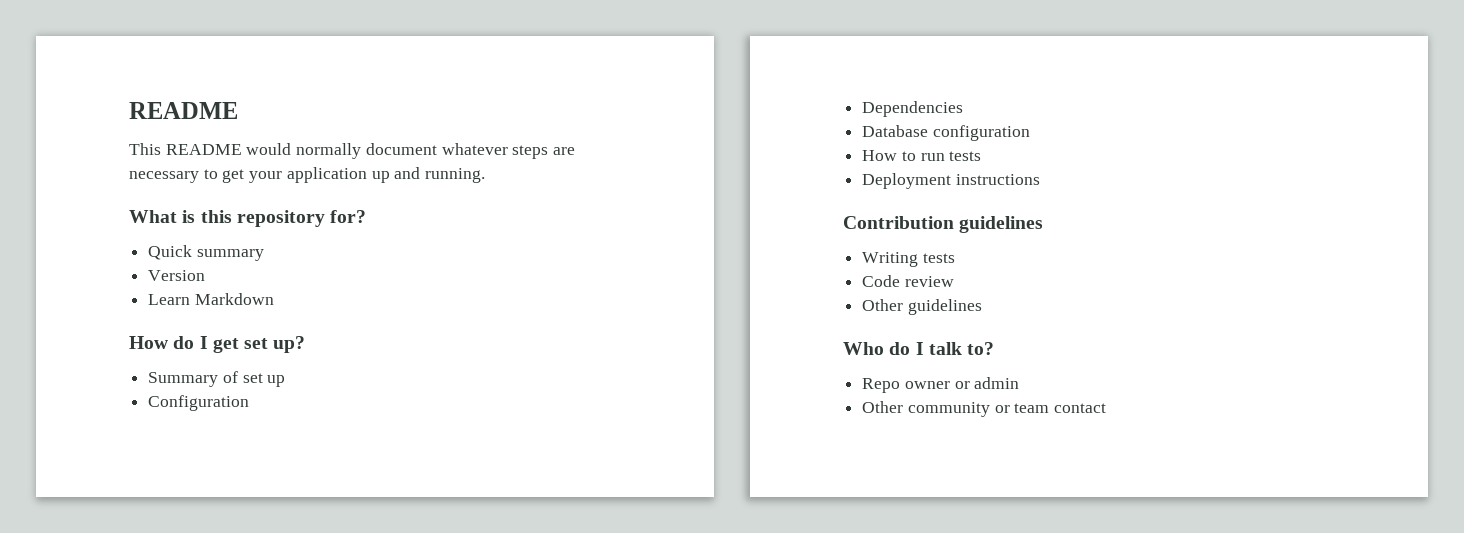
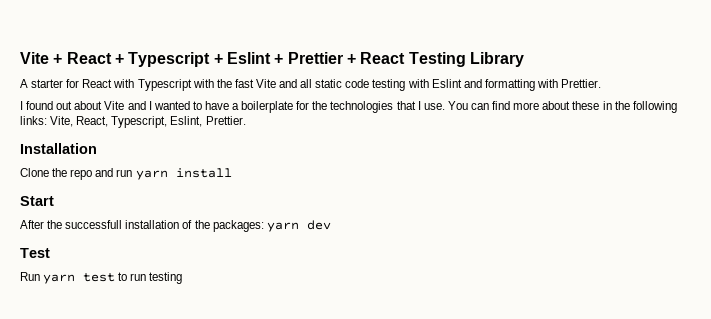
[129,102,238,119] [129,143,576,159] [129,167,486,183] [129,210,367,227] [148,245,264,261] [148,270,206,281] [148,293,274,305] [129,336,306,353] [148,371,286,387] [148,395,250,411] [862,101,964,117] [862,125,1030,141] [862,150,982,161] [862,173,1040,189] [843,216,1044,233] [862,252,955,267] [862,275,954,287] [862,299,982,315] [843,342,995,355] [862,377,1020,393] [862,401,1107,417] README // This README would normally document whatever steps are necessary to get your application up and running. // What is this repository for? // Quick summary // Version // Learn Markdown // How do I get set up? // Summary of set up // Configuration // Dependencies // Database configuration // How to run tests // Deployment instructions // Contribution guidelines // Writing tests // Code review // Other guidelines // Who do I talk to? // Repo owner or admin // Other community or team contact -> [20,52,524,67] [20,79,602,91] [20,101,677,113] [20,116,246,128] [20,143,97,154] [20,168,232,180] [20,196,54,206] [20,220,331,232] [20,248,50,258] [20,272,183,284] Vite + React + Typescript + Eslint + Prettier + React Testing Library // A starter for React with Typescript with the fast Vite and all static code testing with Eslint and formatting with Prettier. // I found out about Vite and I wanted to have a boilerplate for the technologies that I use. You can find more about these in the following links: Vite, React, Typescript, Eslint, Prettier. // Installation // Clone the repo and run yarn install // Start // After the successfull installation of the packages: yarn dev // Test // Run yarn test to run testing

